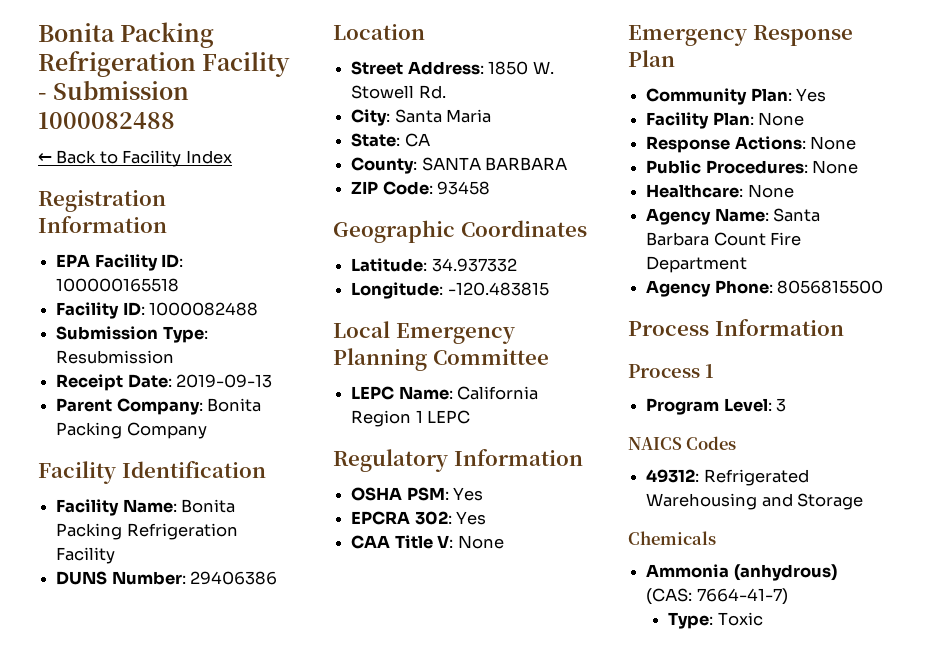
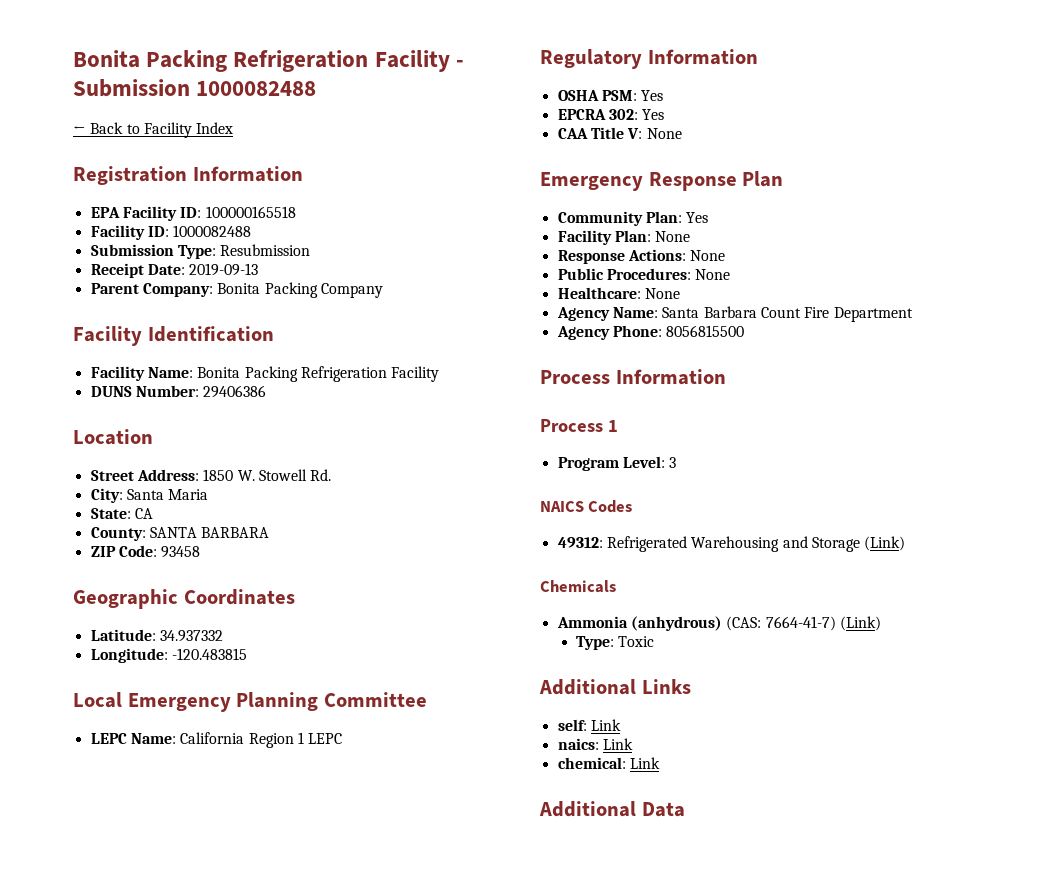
(864, 501) none -> [864,536,906,551] (Link)
(788, 596) none -> [839,616,881,631] (Link)
(763, 619) none -> [539,679,691,695] [557,719,621,731] [557,738,633,750] [557,757,660,769] [539,801,685,817] // Additional Links // self: Link // naics: Link // chemical: Link // Additional Data

